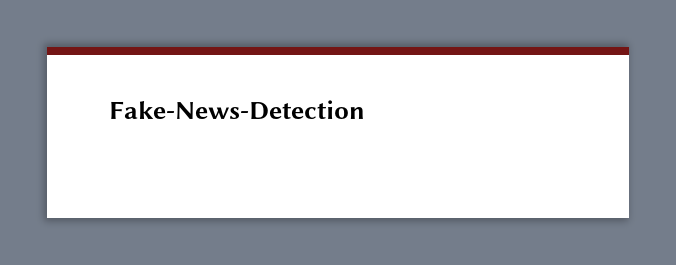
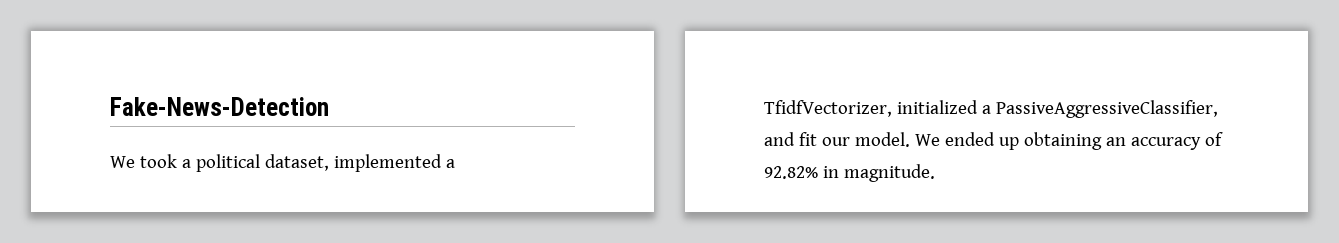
(365, 110) none -> [110,154,455,172] [764,100,1218,118] [764,132,1223,150] [764,164,935,182] // We took a political dataset, implemented a TfidfVectorizer, initialized a PassiveAggressiveClassifier, and fit our model. We ended up obtaining an accuracy of 92.82% in magnitude.

